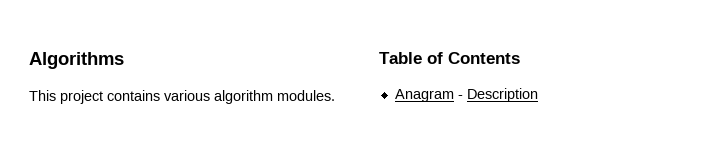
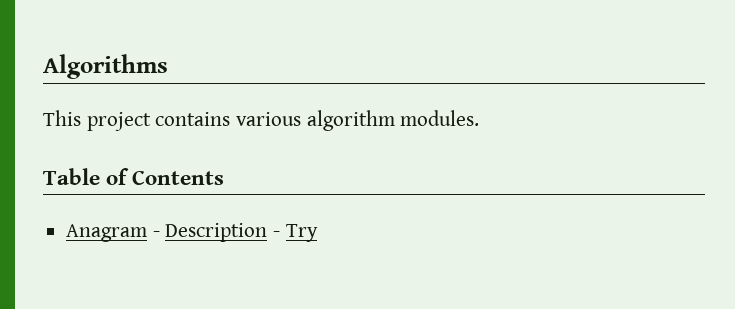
(538, 95) none -> [273,224,318,242] - Try

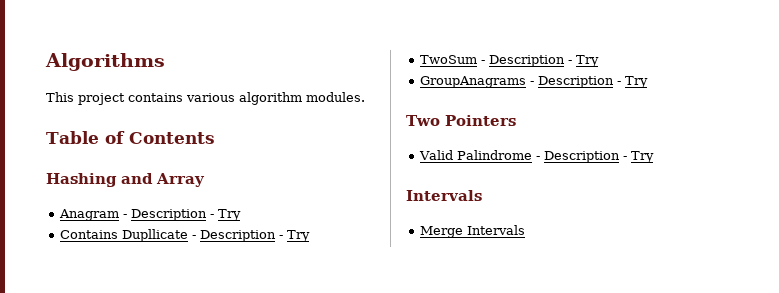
(225, 177) none -> [46,173,205,187] // Hashing and Array
(318, 233) none -> [60,229,311,242] [420,55,600,67] [420,76,649,88] [406,115,516,126] [419,150,655,163] [406,190,482,201] [420,225,526,238] // Contains Dupllicate - Description - Try // TwoSum - Description - Try // GroupAnagrams - Description - Try // Two Pointers // Valid Palindrome - Description - Try // Intervals // Merge Intervals

